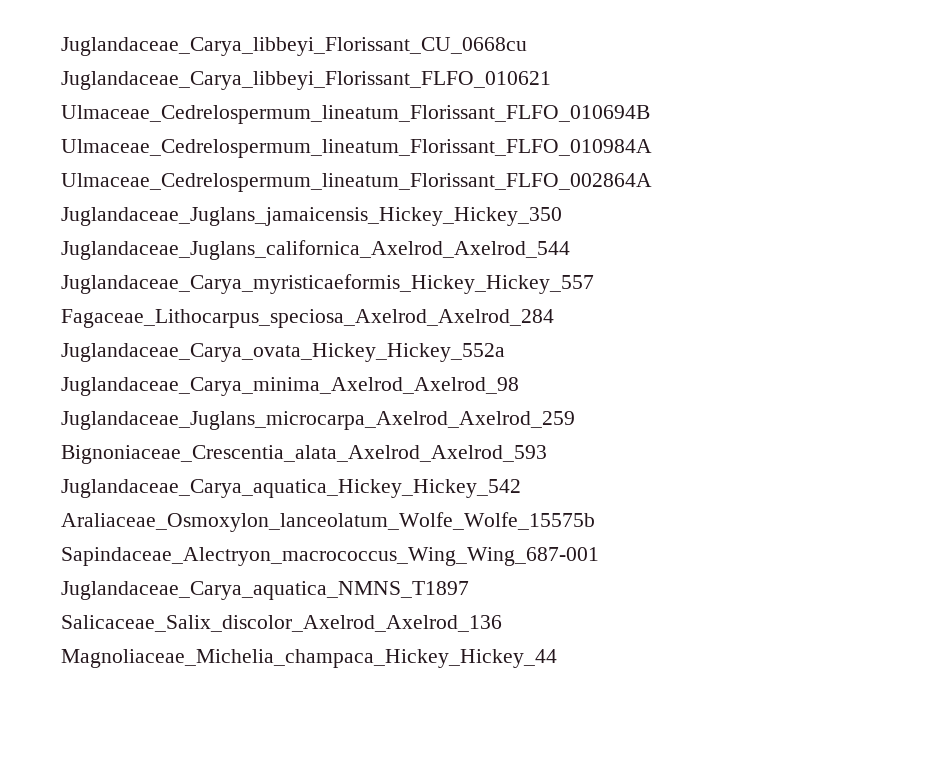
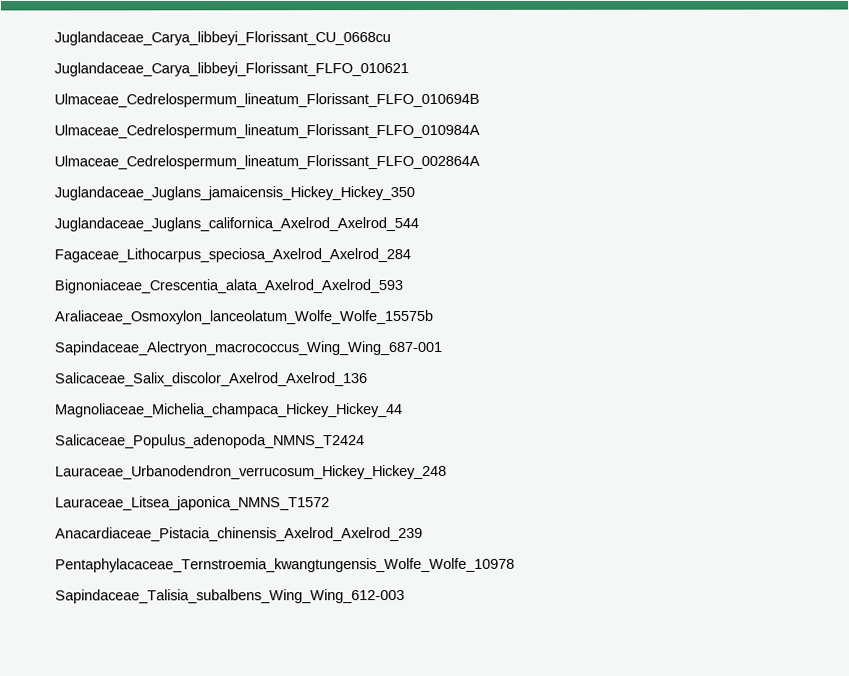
[61,274,594,294] // Juglandaceae_Carya_myristicaeformis_Hickey_Hickey_557 -> (419, 224) none
[61,343,505,362] [61,377,519,396] [61,411,575,430] // Juglandaceae_Carya_ovata_Hickey_Hickey_552a // Juglandaceae_Carya_minima_Axelrod_Axelrod_98 // Juglandaceae_Juglans_microcarpa_Axelrod_Axelrod_259 -> (411, 255) none
[61,479,521,498] // Juglandaceae_Carya_aquatica_Hickey_Hickey_542 -> (403, 286) none
[61,581,469,600] // Juglandaceae_Carya_aquatica_NMNS_T1897 -> (443, 348) none
(557, 658) none -> [55,434,365,449] [55,464,447,480] [55,496,330,511] [55,527,423,542] [55,557,515,573] [55,589,405,604] // Salicaceae_Populus_adenopoda_NMNS_T2424 // Lauraceae_Urbanodendron_verrucosum_Hickey_Hickey_248 // Lauraceae_Litsea_japonica_NMNS_T1572 // Anacardiaceae_Pistacia_chinensis_Axelrod_Axelrod_239 // Pentaphylacaceae_Ternstroemia_kwangtungensis_Wolfe_Wolfe_10978 // Sapindaceae_Talisia_subalbens_Wing_Wing_612-003

